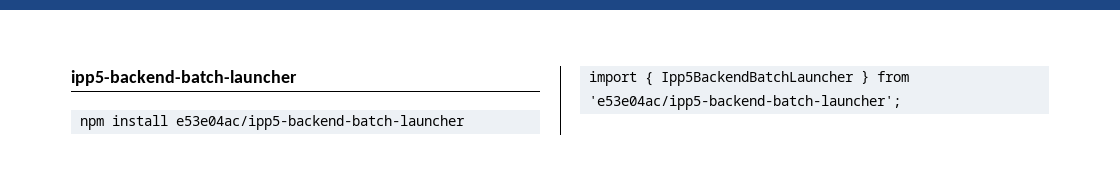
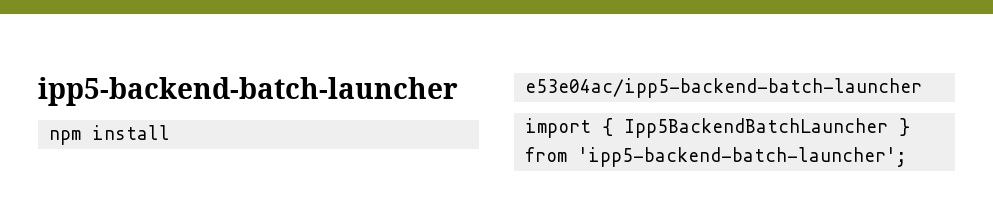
[588,95,901,110] 'e53e04ac/ipp5-backend-batch-launcher'; -> [578,147,908,167] 'ipp5-backend-batch-launcher';

